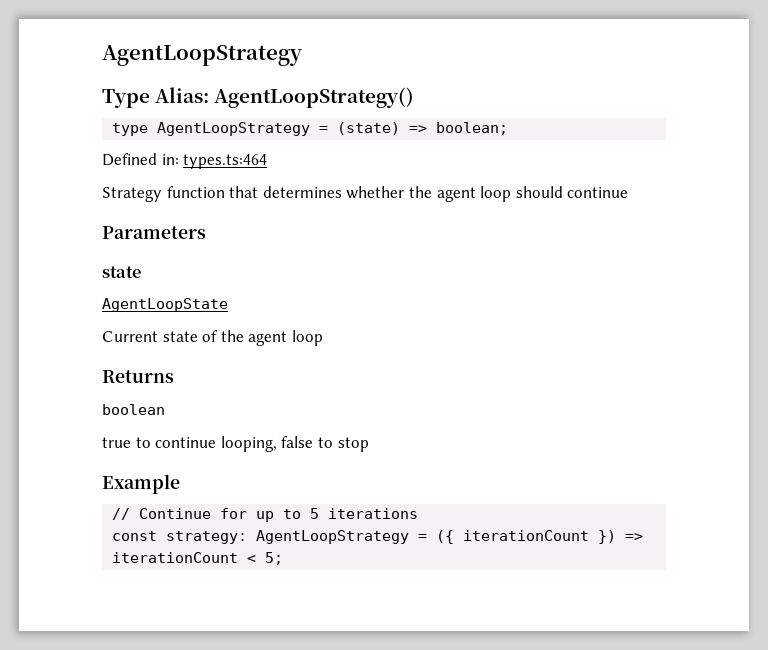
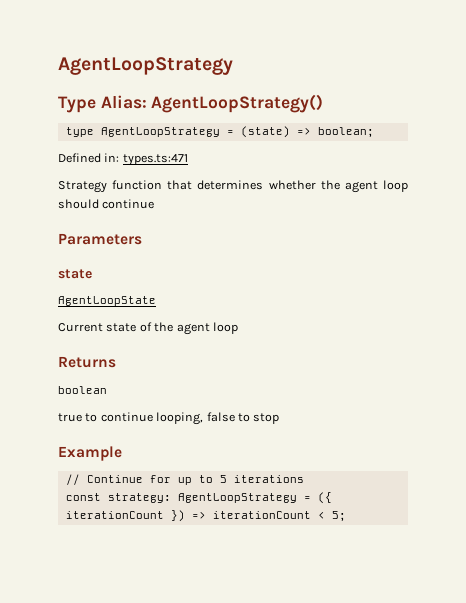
[183,154,268,169] types.ts:464 -> [122,154,188,166] types.ts:471

